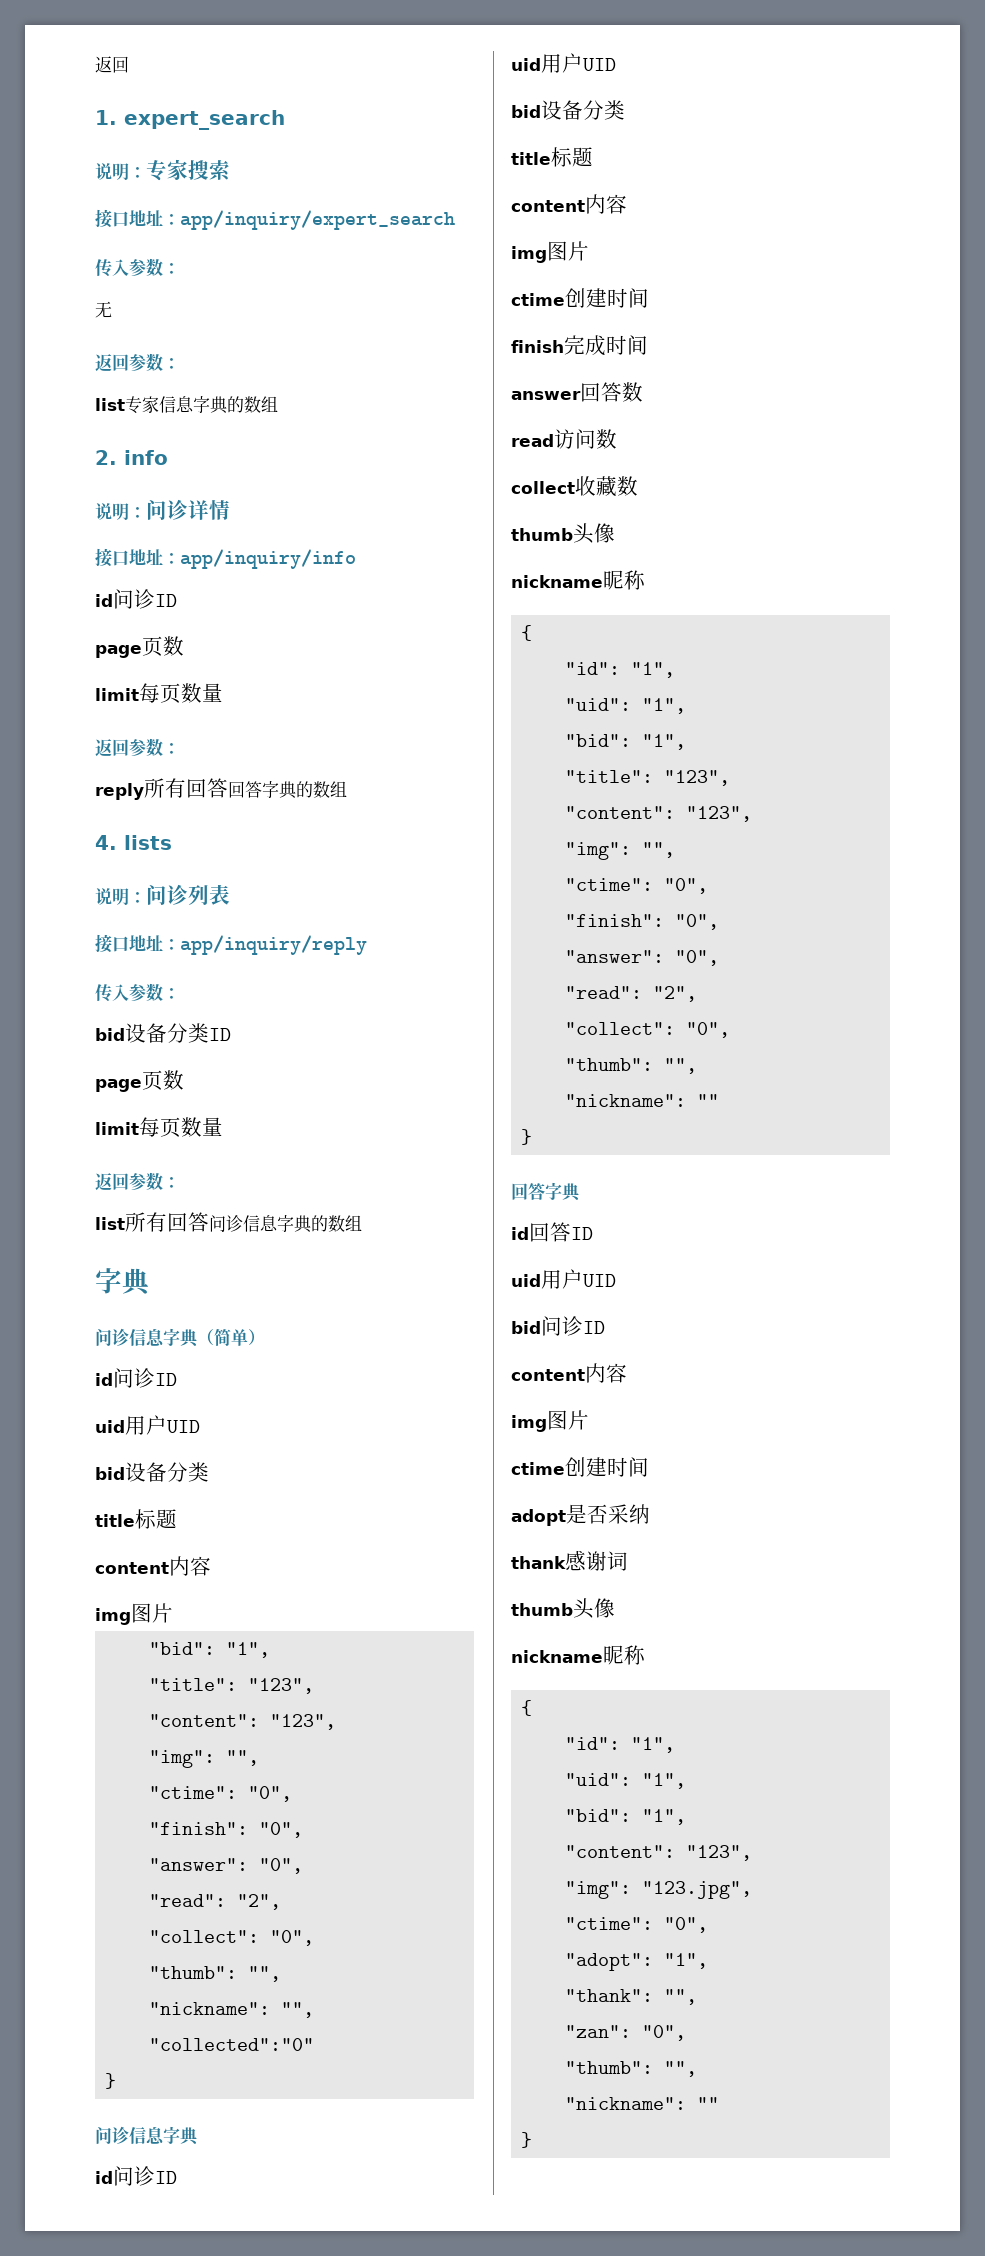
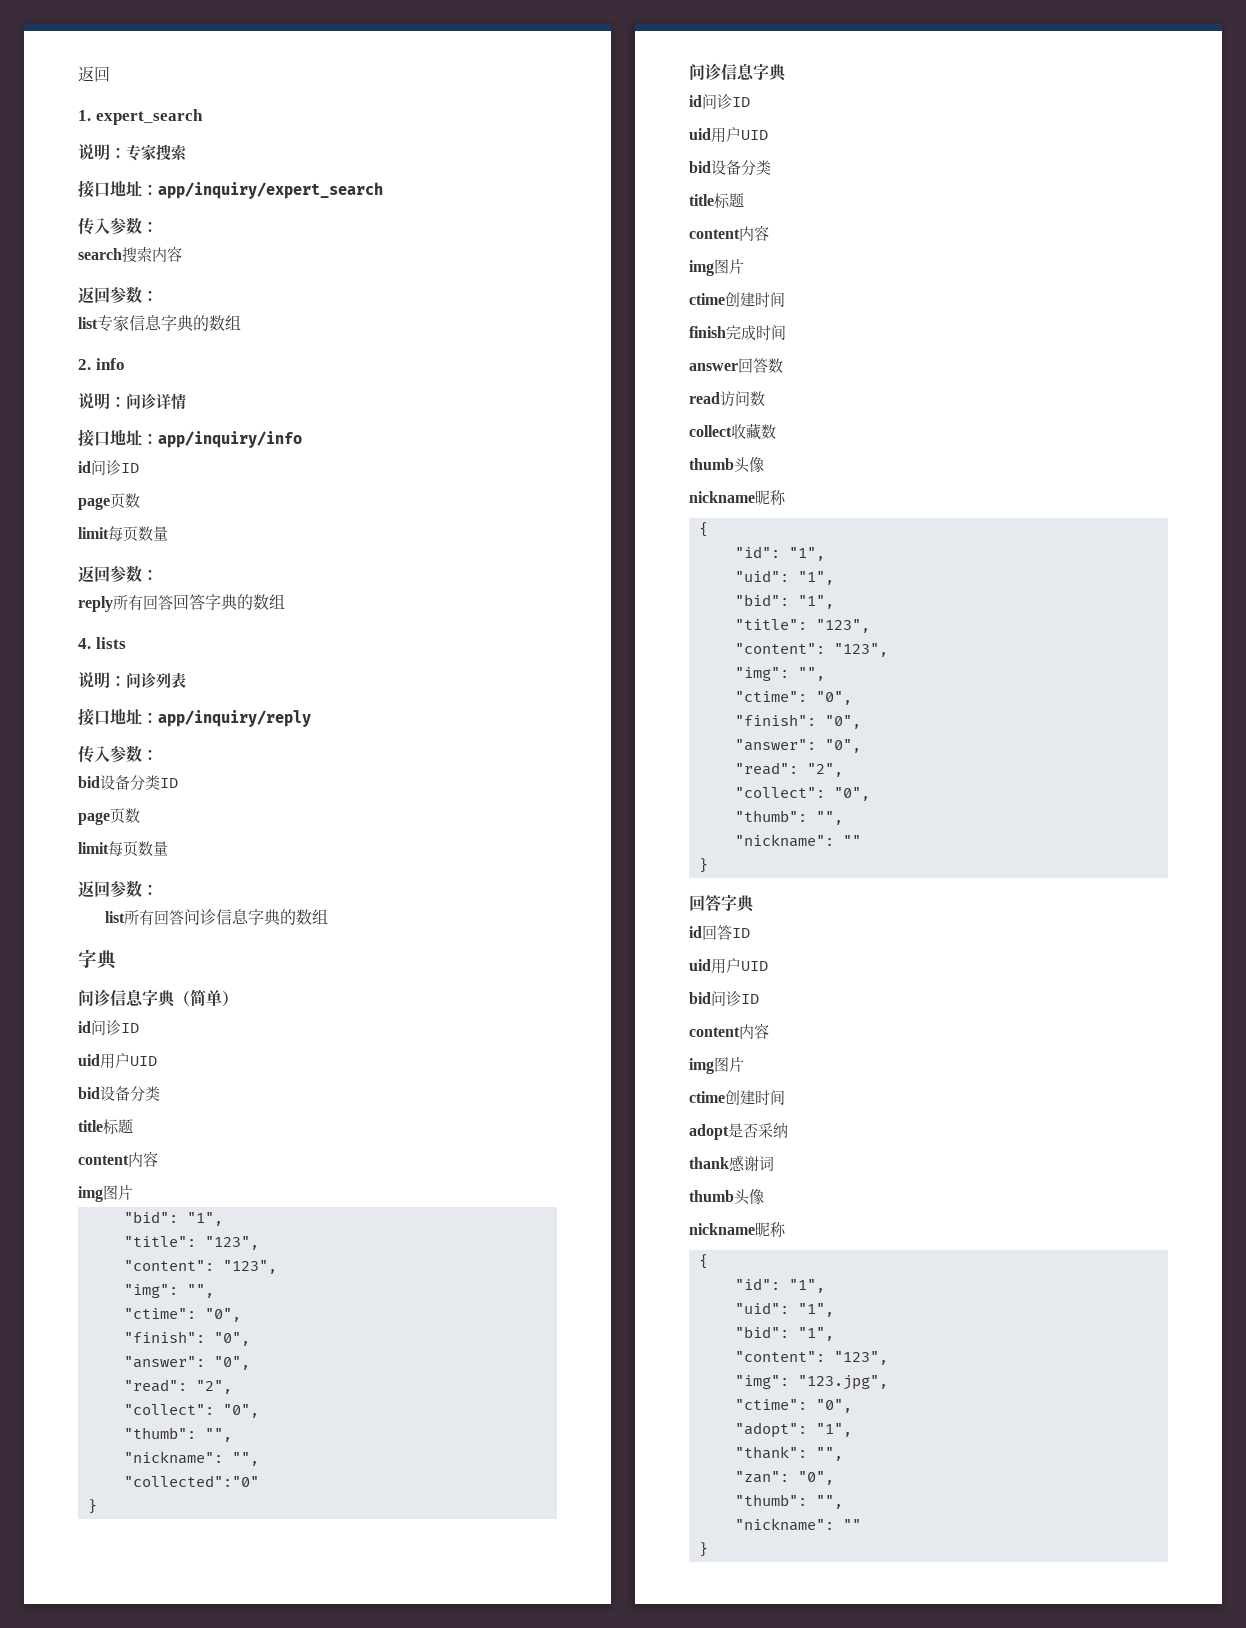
[95,301,112,318] 无 -> [78,246,182,262] search搜索内容

